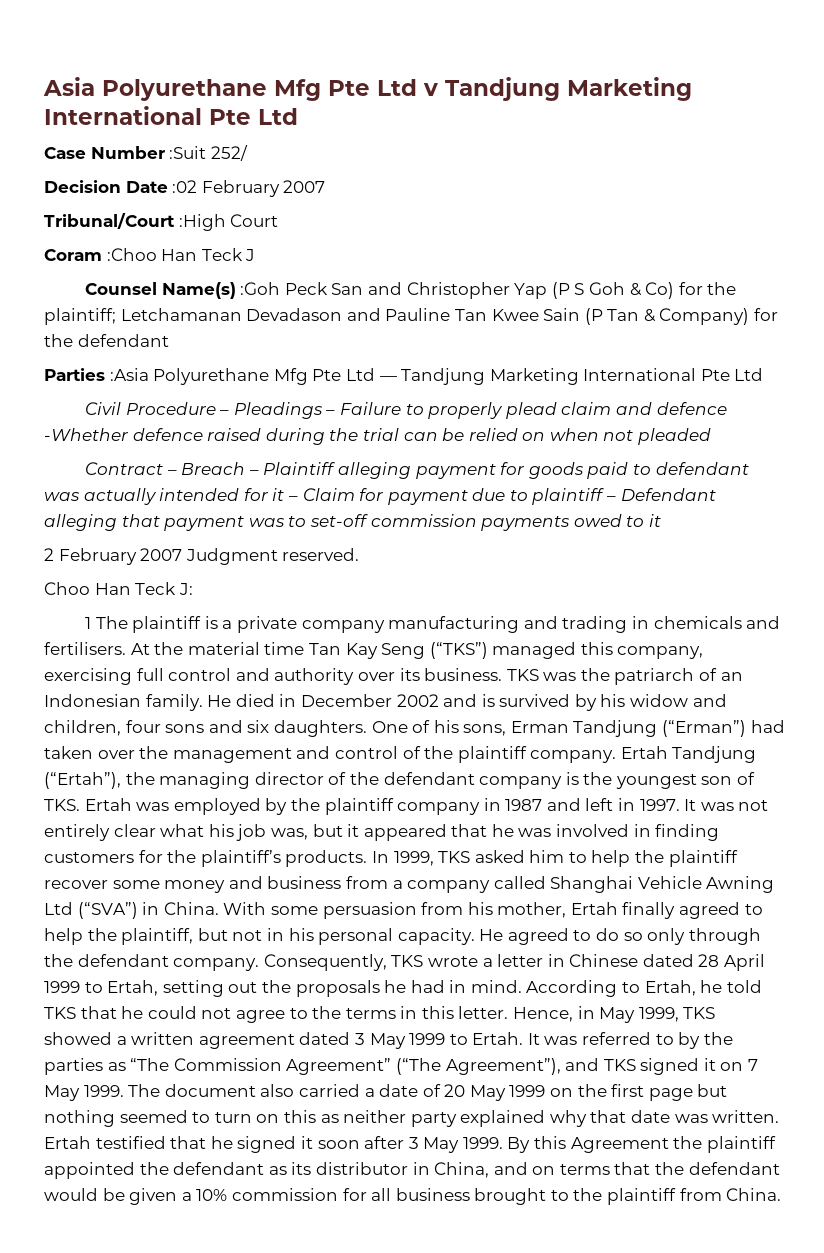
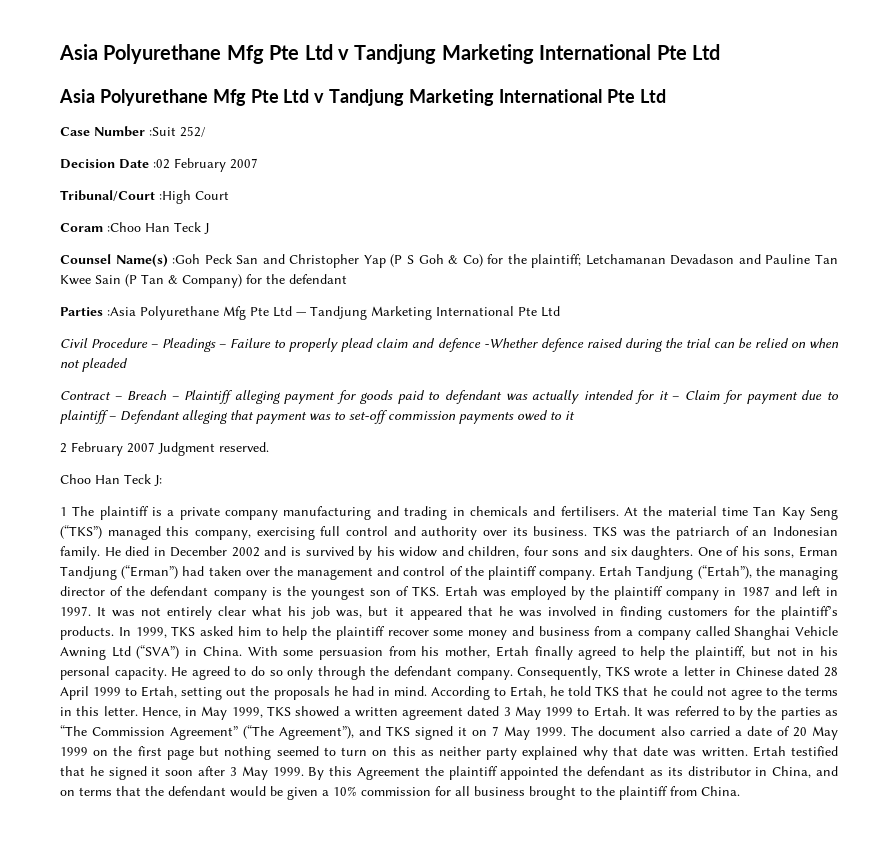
(298, 116) none -> [59,89,666,106] // Asia Polyurethane Mfg Pte Ltd v Tandjung Marketing International Pte Ltd

